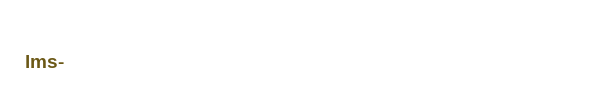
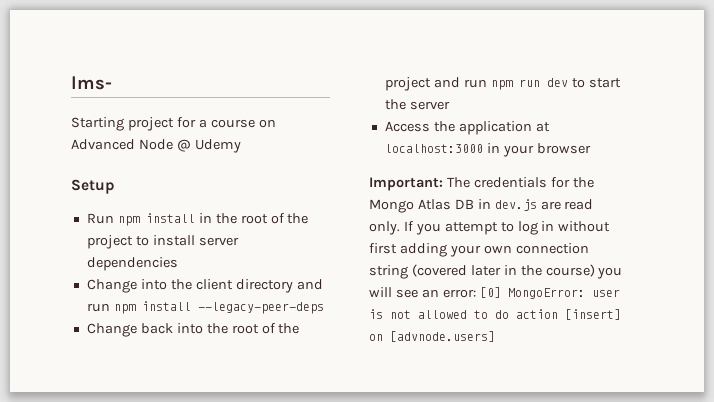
(64, 61) none -> [71,117,276,131] [71,139,241,153] [71,179,114,194] [86,213,309,226] [86,235,239,249] [86,257,178,271] [86,279,323,293] [86,301,324,314] [86,323,300,337] [384,77,621,91] [384,99,450,110] [384,121,550,135] [384,143,591,157] [369,177,594,191] [369,199,594,213] [369,221,611,235] [369,243,589,257] [369,264,623,279] [369,287,620,299] [369,309,621,320] [369,331,495,342] // Starting project for a course on Advanced Node @ Udemy // Setup // Run npm install in the root of the project to install server dependencies // Change into the client directory and run npm install --legacy-peer-deps // Change back into the root of the project and run npm run dev to start the server // Access the application at localhost:3000 in your browser // Important: The credentials for the Mongo Atlas DB in dev.js are read only. If you attempt to log in without first adding your own connection string (covered later in the course) you will see an error: [0] MongoError: user is not allowed to do action [insert] on [advnode.users]

